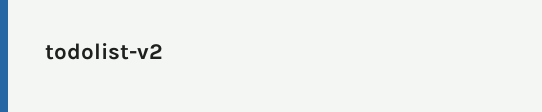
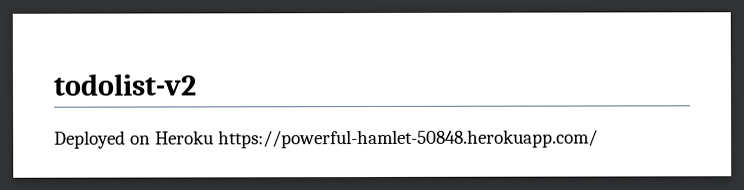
(163, 51) none -> [54,129,599,149] // Deployed on Heroku https://powerful-hamlet-50848.herokuapp.com/

